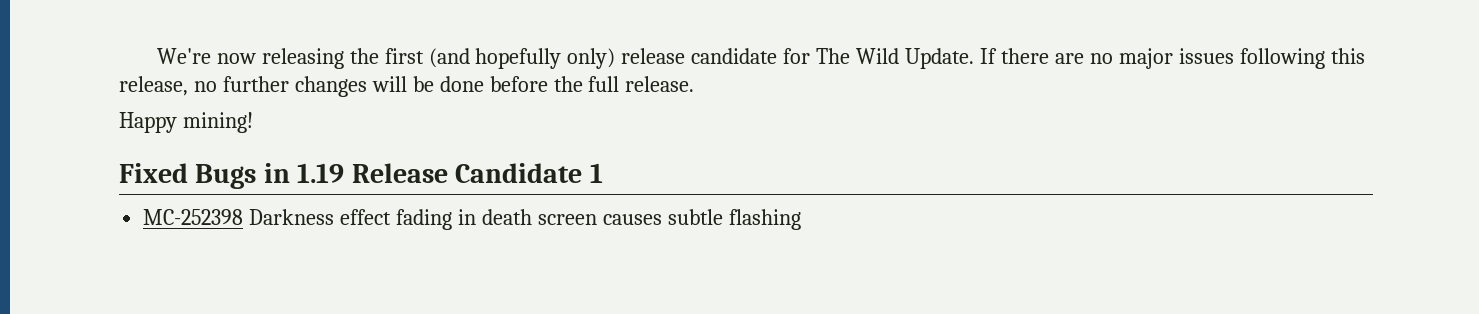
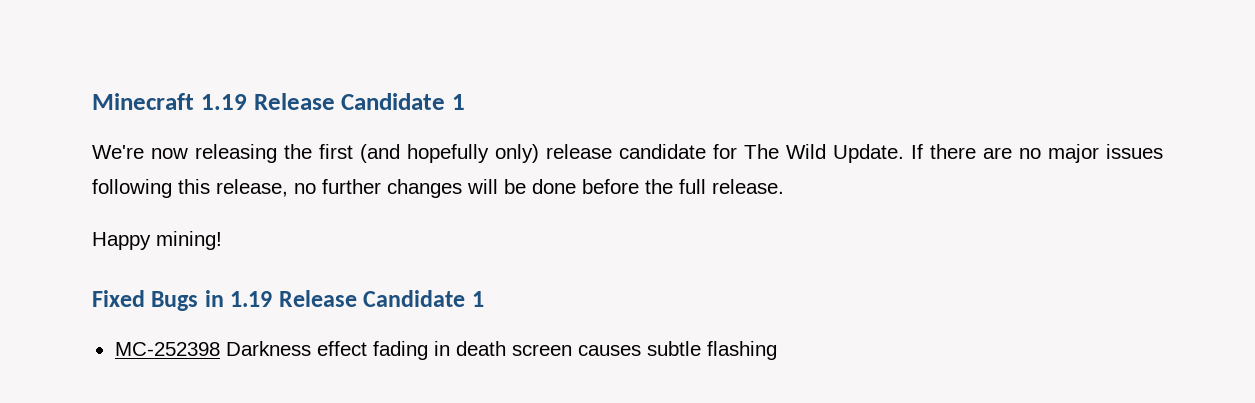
(156, 56) none -> [92,93,465,110] Minecraft 1.19 Release Candidate 1 //

